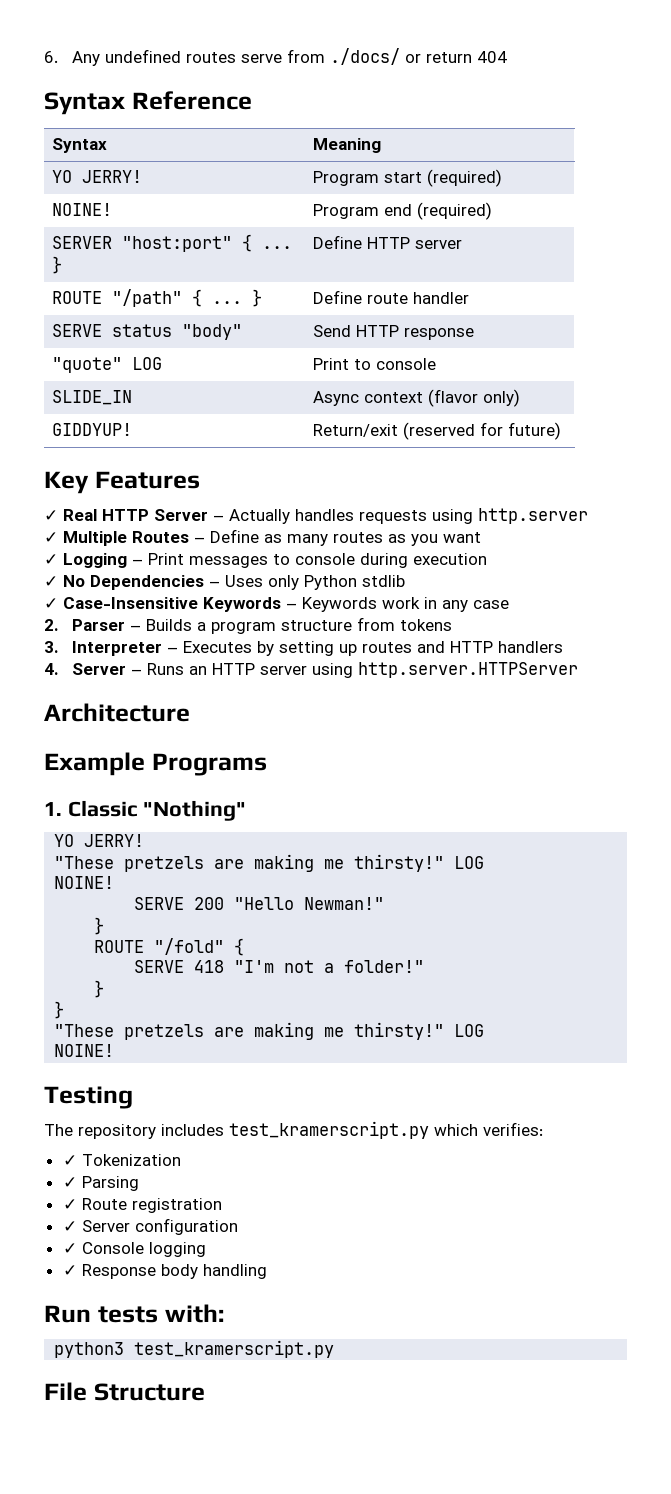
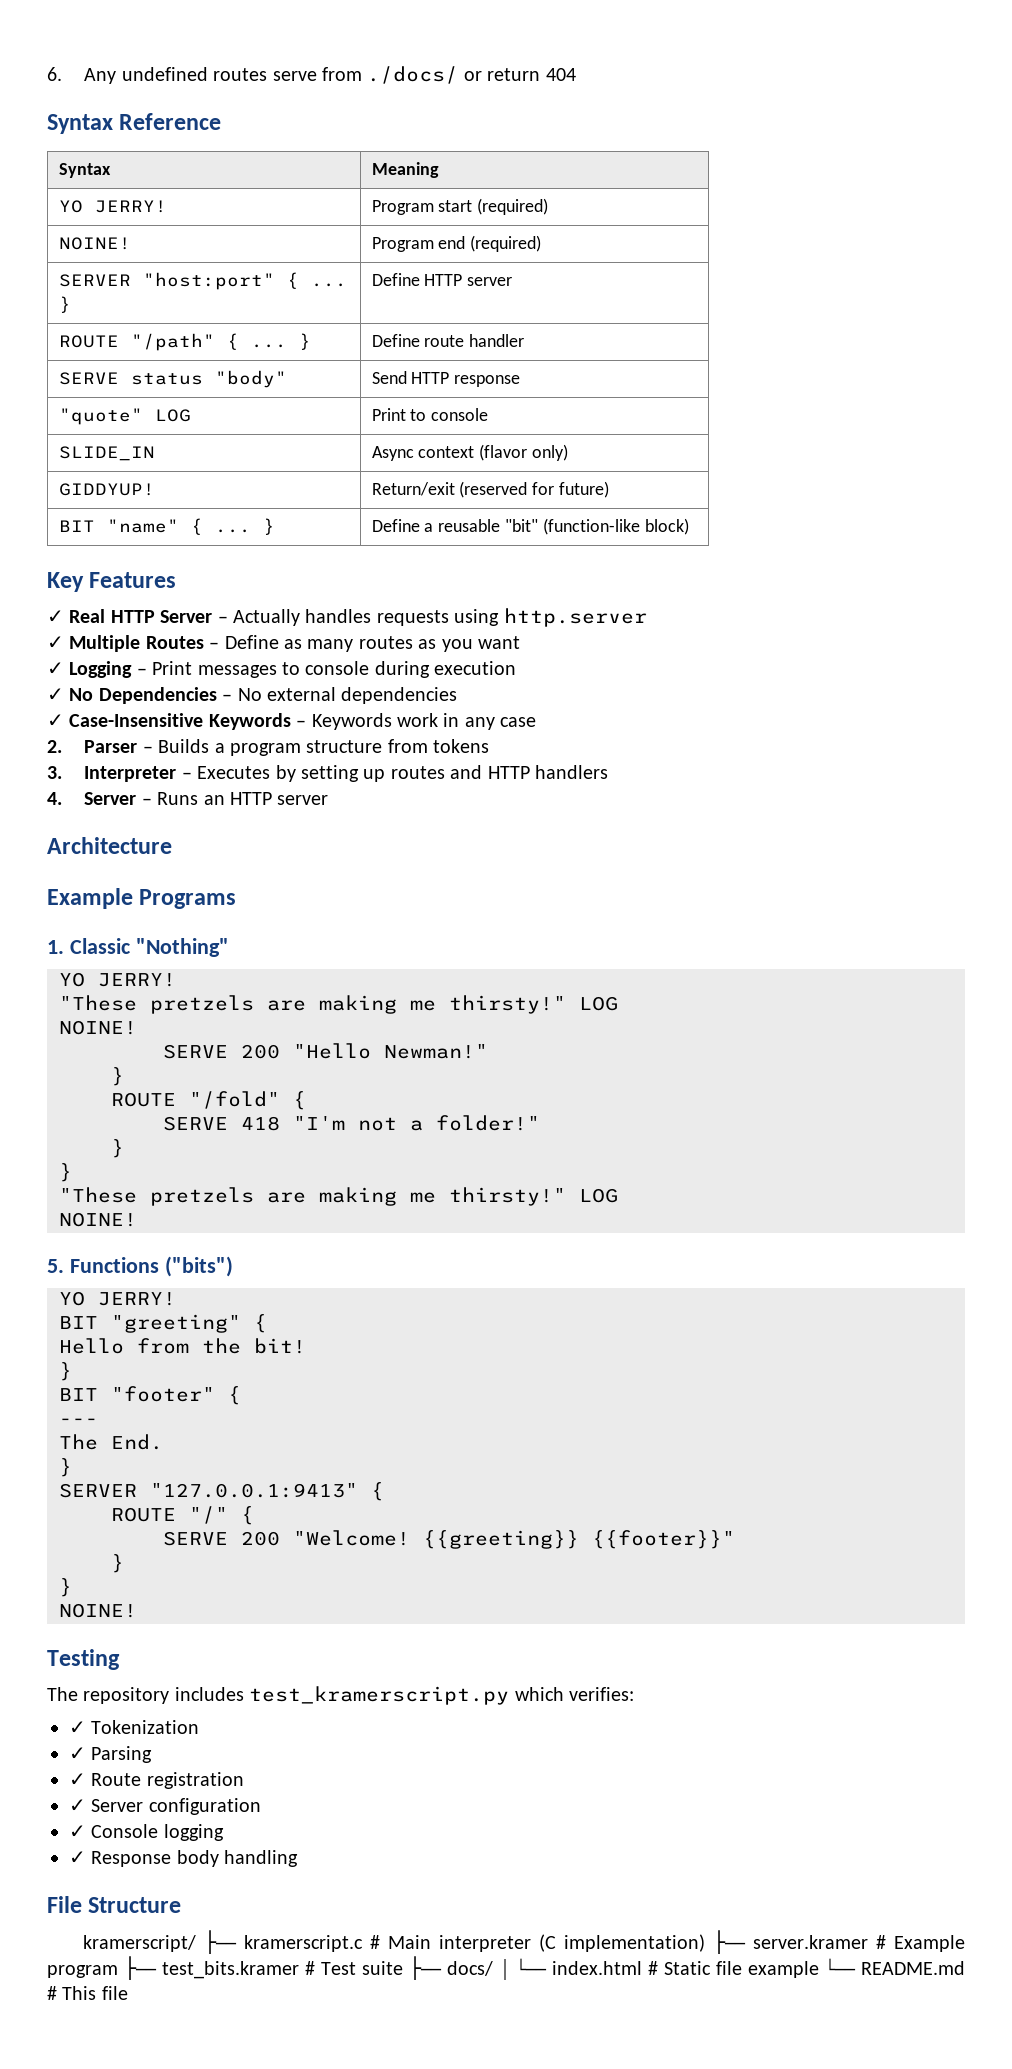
(562, 431) none -> [58,518,275,535] [371,518,689,535] // BIT "name" { ... } | Define a reusable "bit" (function-like block)
[225,575,405,590] Uses only Python stdlib -> [237,687,458,704] No external dependencies
[311,662,578,678] using http.server.HTTPServer -> (329, 800) none
(115, 1050) none -> [47,1256,233,1277] [59,1291,176,1306] [59,1314,267,1333] [59,1338,306,1354] [59,1362,72,1381] [59,1386,241,1405] [59,1418,98,1425] [59,1434,163,1450] [59,1458,72,1477] [59,1482,384,1501] [111,1506,254,1525] [163,1530,735,1549] [111,1554,124,1573] [59,1578,72,1597] [59,1603,137,1618] // 5. Functions ("bits") // YO JERRY! // BIT "greeting" { // Hello from the bit! // } // BIT "footer" { // --- // The End. // } // SERVER "127.0.0.1:9413" { // ROUTE "/" { // SERVE 200 "Welcome! {{greeting}} {{footer}}" // } // } // NOINE!
[44,1304,224,1323] [54,1340,335,1358] [44,1382,205,1401] Run tests with: // python3 test_kramerscript.py // File Structure -> [47,1896,182,1913] [83,1930,966,1954] [47,1956,965,1980] [47,1986,128,2000] File Structure // kramerscript/ ├── kramerscript.c # Main interpreter (C implementation) ├── server.kramer # Example program ├── test_bits.kramer # Test suite ├── docs/ │ └── index.html # Static file example └── README.md # This file

